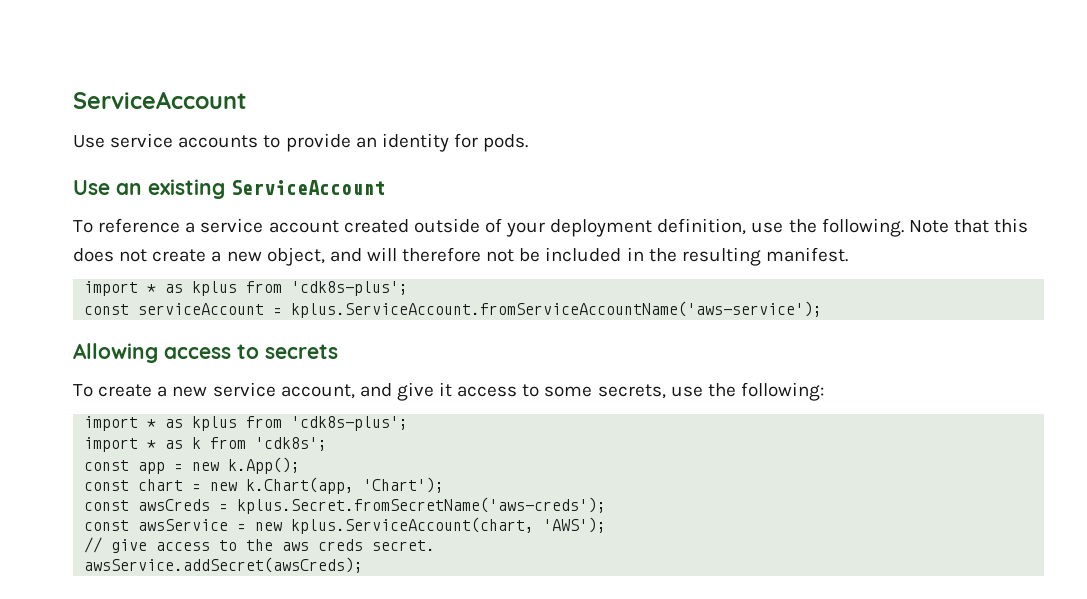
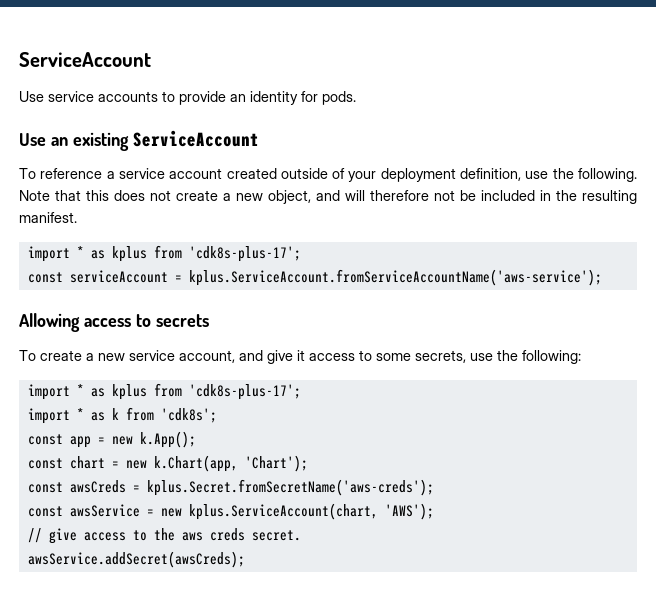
[291,281,409,296] 'cdk8s-plus'; -> [188,246,301,262] 'cdk8s-plus-17';
[291,416,409,431] 'cdk8s-plus'; -> [188,384,301,400] 'cdk8s-plus-17';

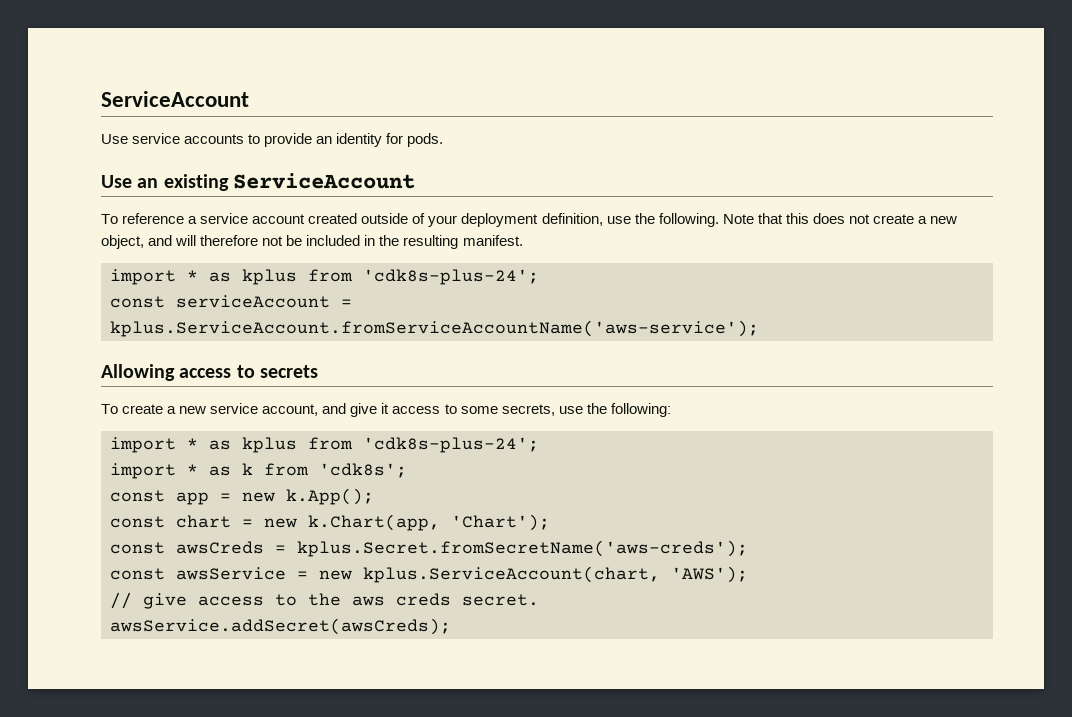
[188,246,301,262] 'cdk8s-plus-17'; -> [363,269,539,285] 'cdk8s-plus-24';
[188,384,301,400] 'cdk8s-plus-17'; -> [363,437,539,453] 'cdk8s-plus-24';

